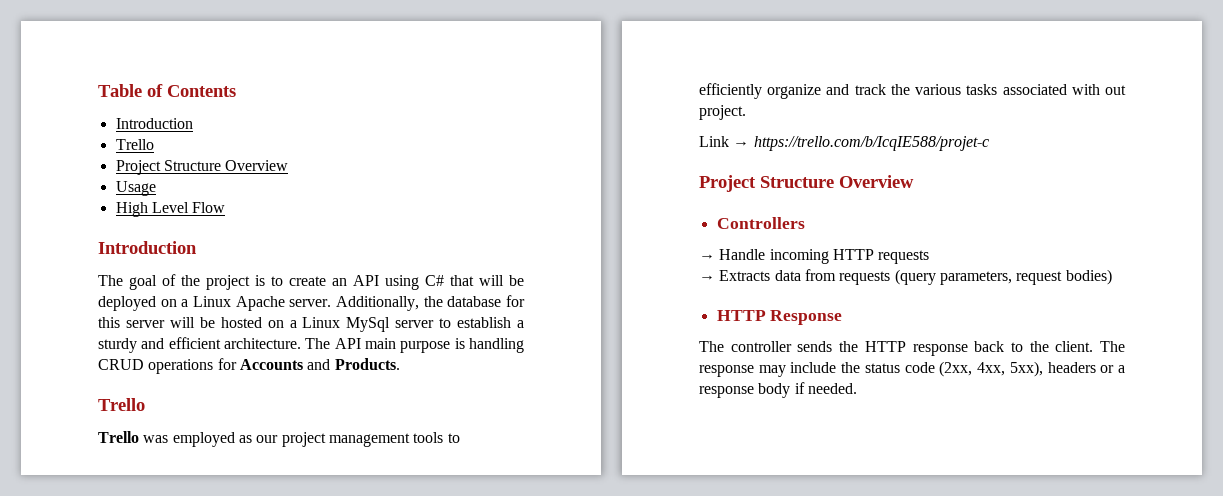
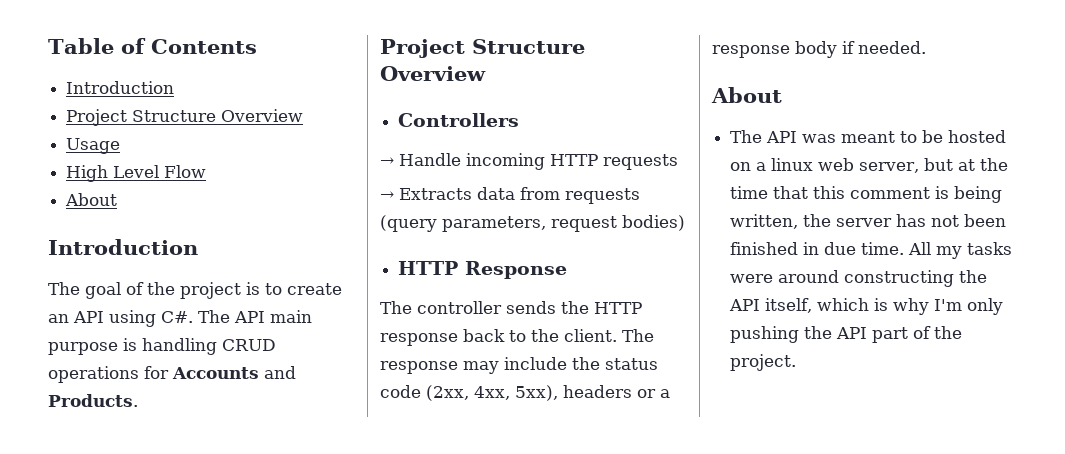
[115,139,154,150] // Trello -> (175, 87) none
(226, 207) none -> [65,193,118,206] // About
[425,275,524,286] [98,295,525,311] [98,317,524,332] [98,337,301,353] C# that will be deployed on a Linux Apache server. Additionally, the database for this server will be hosted on a Linux MySql server to establish a sturdy and efficient architecture. -> [161,311,193,323] C#.
[98,398,145,411] [98,431,460,447] [699,83,1126,99] [699,105,746,120] [699,136,989,151] // Trello // Trello was employed as our project management tools to efficiently organize and track the various tasks associated with out project. // Link → https://trello.com/b/IcqIE588/projet-c -> (138, 400) none
(857, 388) none -> [711,87,782,103] [730,130,1007,143] [730,158,1009,173] [730,186,1003,203] [730,214,1007,229] [730,242,1013,259] [730,270,988,287] [729,298,1004,315] [730,326,963,343] [730,354,797,371] // About // The API was meant to be hosted on a linux web server, but at the time that this comment is being written, the server has not been finished in due time. All my tasks were around constructing the API itself, which is why I'm only pushing the API part of the project.

